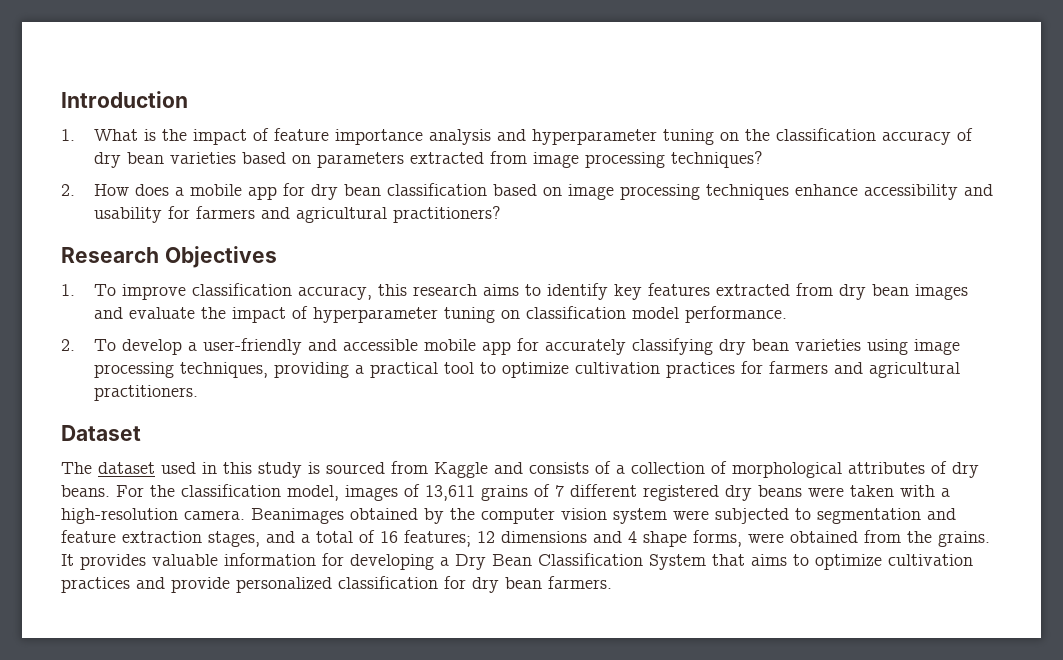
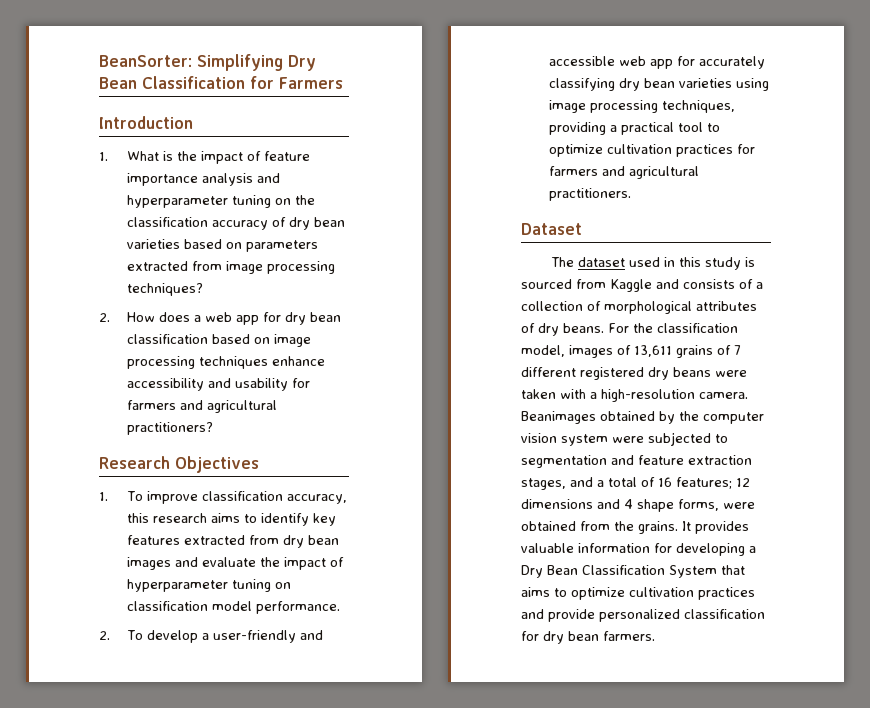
(61, 99) none -> [99,54,316,71] [99,76,343,89] BeanSorter: Simplifying Dry Bean Classification for Farmers //
[189,184,242,196] mobile -> [205,312,233,322] web
[423,339,476,351] mobile -> [619,56,647,66] web

